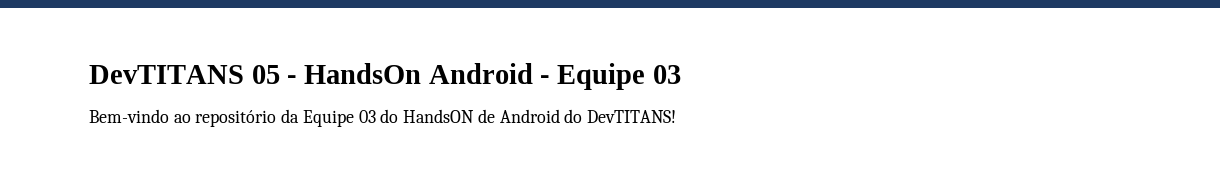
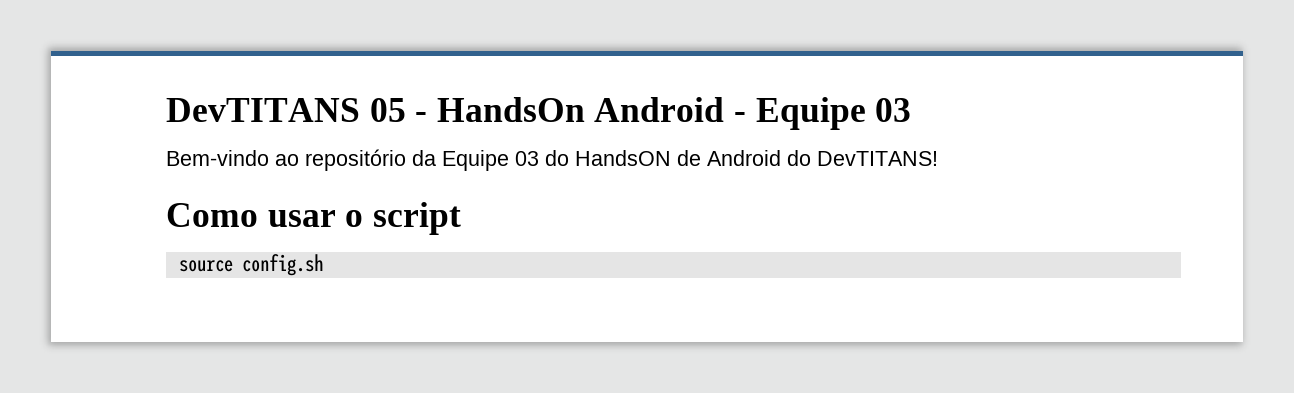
(676, 116) none -> [166,202,461,235] [178,254,323,276] // Como usar o script // source config.sh

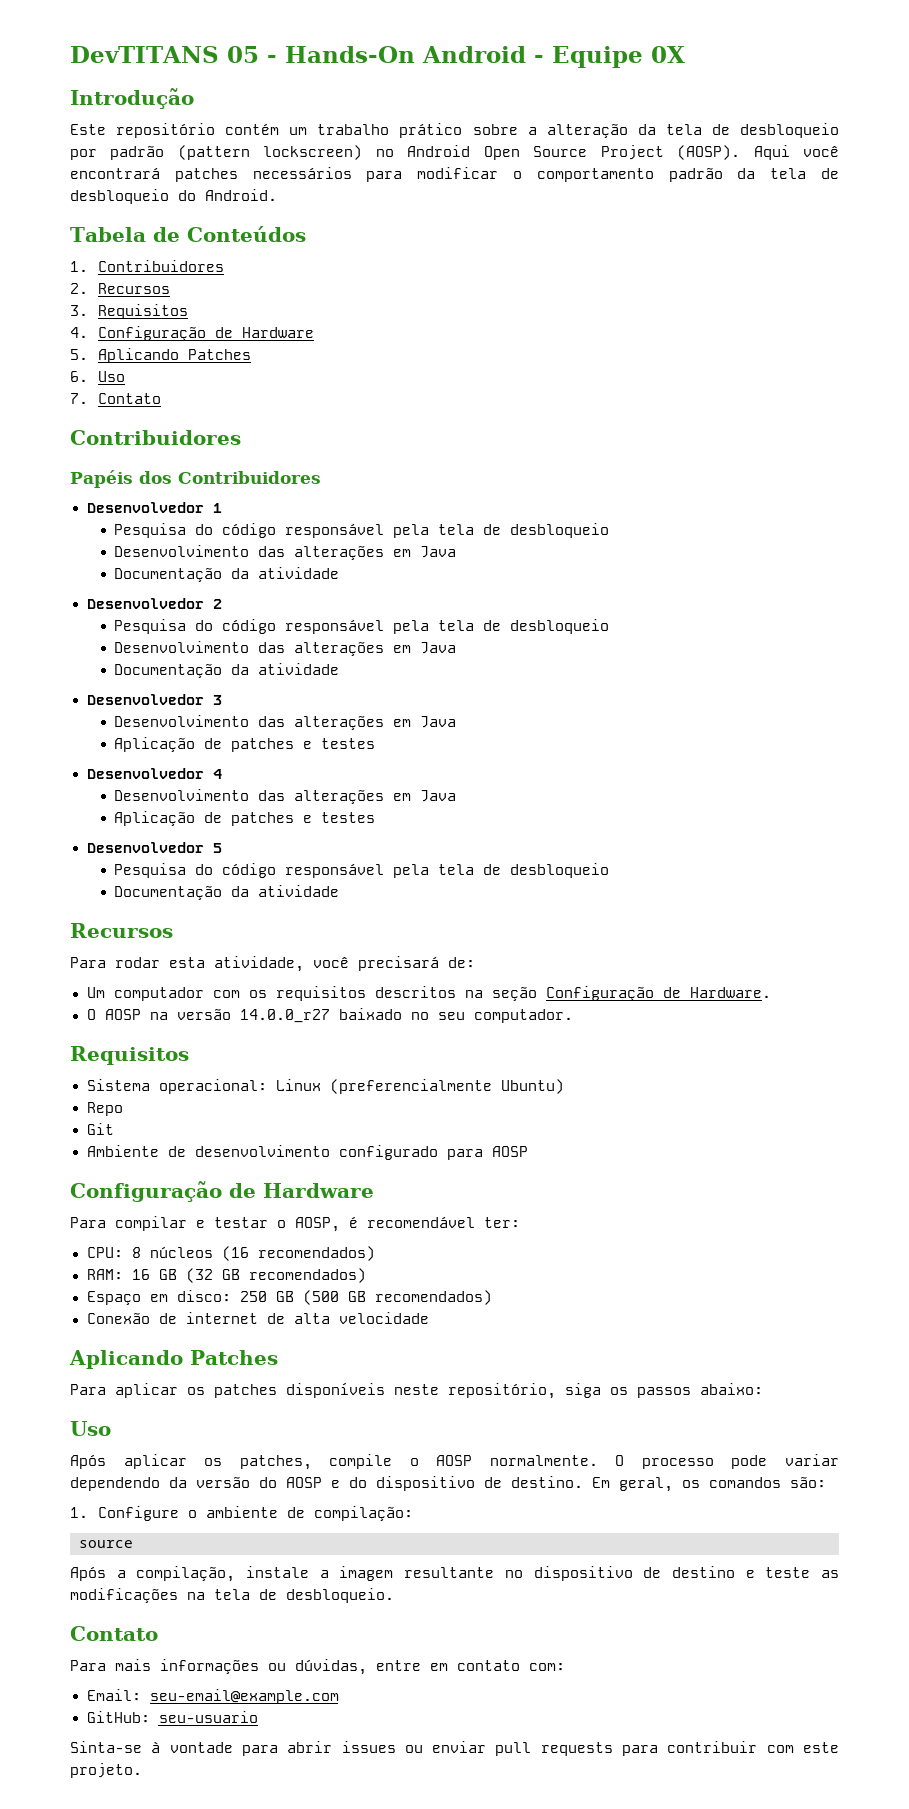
[436,97,585,122] HandsOn -> [284,46,415,63] Hands-On
[875,98,912,122] [166,149,938,171] [166,202,461,235] [178,254,323,276] 03 // Bem-vindo ao repositório da Equipe 03 do HandsON de Android do DevTITANS! // Como usar o script // source config.sh -> [650,46,685,63] [70,88,194,109] [70,123,840,138] [70,145,840,160] [70,167,839,182] [70,189,277,204] [70,226,306,242] [70,260,224,272] [70,283,170,294] [70,304,188,319] [70,326,314,341] [70,348,251,363] [70,371,125,382] [70,393,161,404] [70,430,241,445] [70,470,321,488] [86,502,222,513] [114,523,610,538] [114,545,457,560] [114,567,340,582] [86,598,222,609] [114,619,610,634] [114,641,457,656] [114,663,340,678] [86,694,222,705] [114,715,457,730] [114,737,376,752] [86,768,222,779] [114,789,457,804] [114,811,376,826] [86,842,222,853] [114,863,610,878] [114,885,340,900] [70,923,173,938] [70,956,475,972] [86,986,771,1001] [86,1008,573,1023] [70,1046,189,1065] [86,1079,564,1094] [86,1102,123,1116] [86,1123,114,1135] [86,1145,528,1160] [70,1181,374,1202] [70,1216,520,1232] [86,1246,375,1261] [86,1268,366,1283] [86,1290,492,1305] [86,1312,429,1324] [69,1350,278,1369] [70,1382,763,1399] [70,1421,111,1436] [70,1454,839,1470] [70,1476,826,1492] [70,1506,413,1521] [79,1540,133,1548] [70,1566,840,1582] [70,1588,394,1603] [70,1626,158,1641] [70,1659,565,1675] [86,1689,339,1704] [86,1711,258,1723] [70,1741,839,1756] [70,1763,142,1778] 0X // Introdução // Este repositório contém um trabalho prático sobre a alteração da tela de desbloqueio por padrão (pattern lockscreen) no Android Open Source Project (AOSP). Aqui você encontrará patches necessários para modificar o comportamento padrão da tela de desbloqueio do Android. // Tabela de Conteúdos // 1. Contribuidores // 2. Recursos // 3. Requisitos // 4. Configuração de Hardware // 5. Aplicando Patches // 6. Uso // 7. Contato // Contribuidores // Papéis dos Contribuidores // Desenvolvedor 1 // Pesquisa do código responsável pela tela de desbloqueio // Desenvolvimento das alterações em Java // Documentação da atividade // Desenvolvedor 2 // Pesquisa do código responsável pela tela de desbloqueio // Desenvolvimento das alterações em Java // Documentação da atividade // Desenvolvedor 3 // Desenvolvimento das alterações em Java // Aplicação de patches e testes // Desenvolvedor 4 // Desenvolvimento das alterações em Java // Aplicação de patches e testes // Desenvolvedor 5 // Pesquisa do código responsável pela tela de desbloqueio // Documentação da atividade // Recursos // Para rodar esta atividade, você precisará de: // Um computador com os requisitos descritos na seção Configuração de Hardware. // O AOSP na versão 14.0.0_r27 baixado no seu computador. // Requisitos // Sistema operacional: Linux (preferencialmente Ubuntu) // Repo // Git // Ambiente de desenvolvimento configurado para AOSP // Configuração de Hardware // Para compilar e testar o AOSP, é recomendável ter: // CPU: 8 núcleos (16 recomendados) // RAM: 16 GB (32 GB recomendados) // Espaço em disco: 250 GB (500 GB recomendados) // Conexão de internet de alta velocidade // Aplicando Patches // Para aplicar os patches disponíveis neste repositório, siga os passos abaixo: // Uso // Após aplicar os patches, compile o AOSP normalmente. O processo pode variar dependendo da versão do AOSP e do dispositivo de destino. Em geral, os comandos são: // 1. Configure o ambiente de compilação: // source // Após a compilação, instale a imagem resultante no dispositivo de destino e teste as modificações na tela de desbloqueio. // Contato // Para mais informações ou dúvidas, entre em contato com: // Email: seu-email@example.com // GitHub: seu-usuario // Sinta-se à vontade para abrir issues ou enviar pull requests para contribuir com este projeto.

